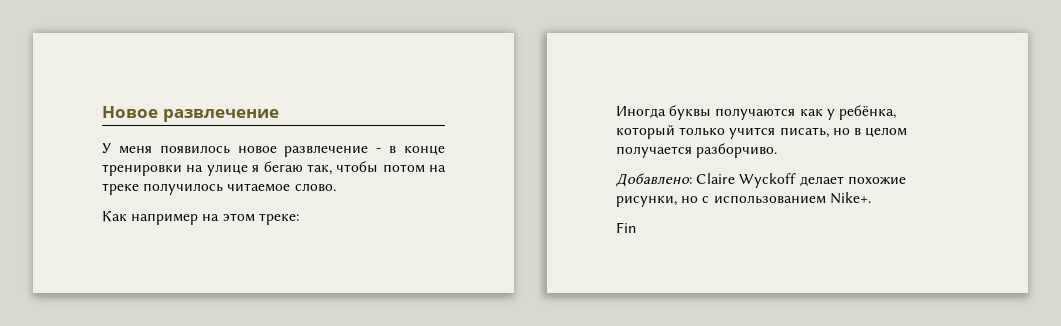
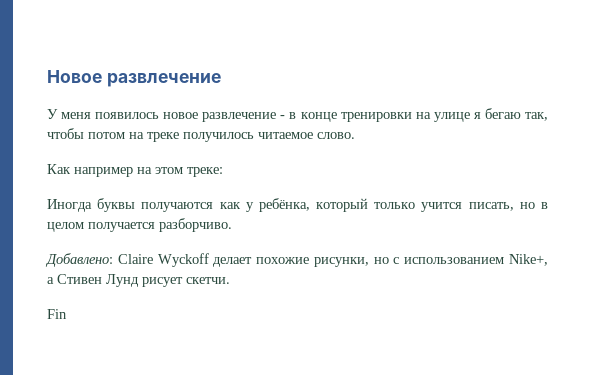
[829,192,871,204] Nike+. -> [508,254,548,266] [47,274,230,287] Nike+, а Стивен Лунд рисует скетчи.

